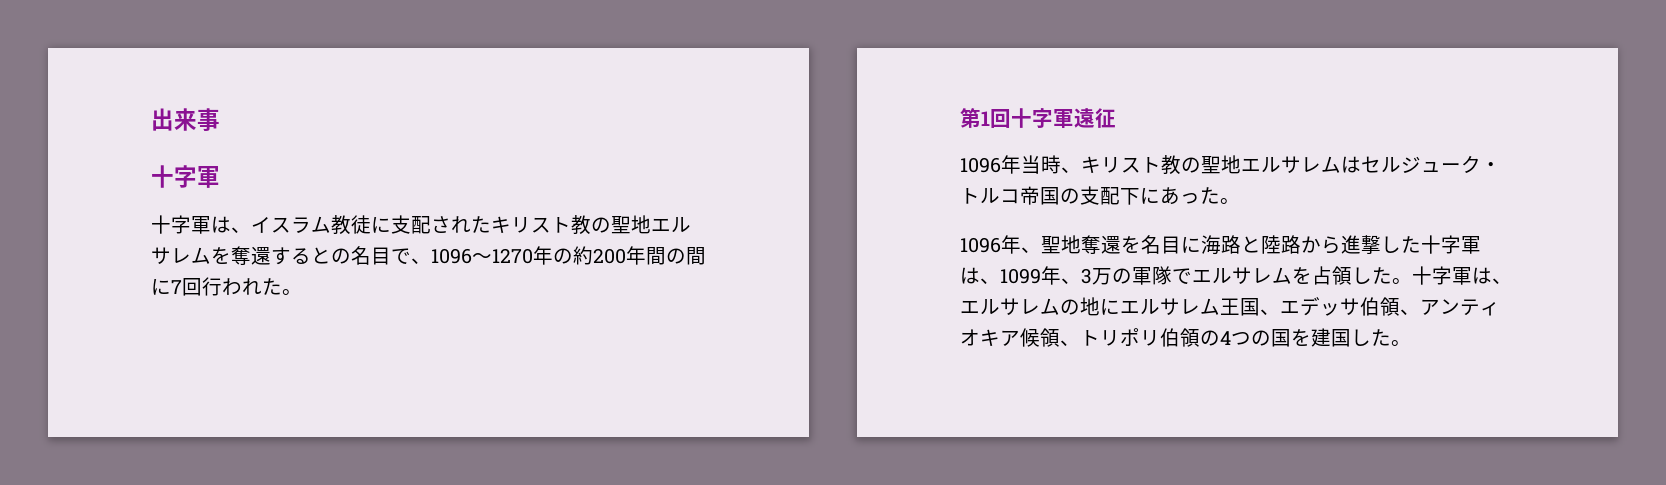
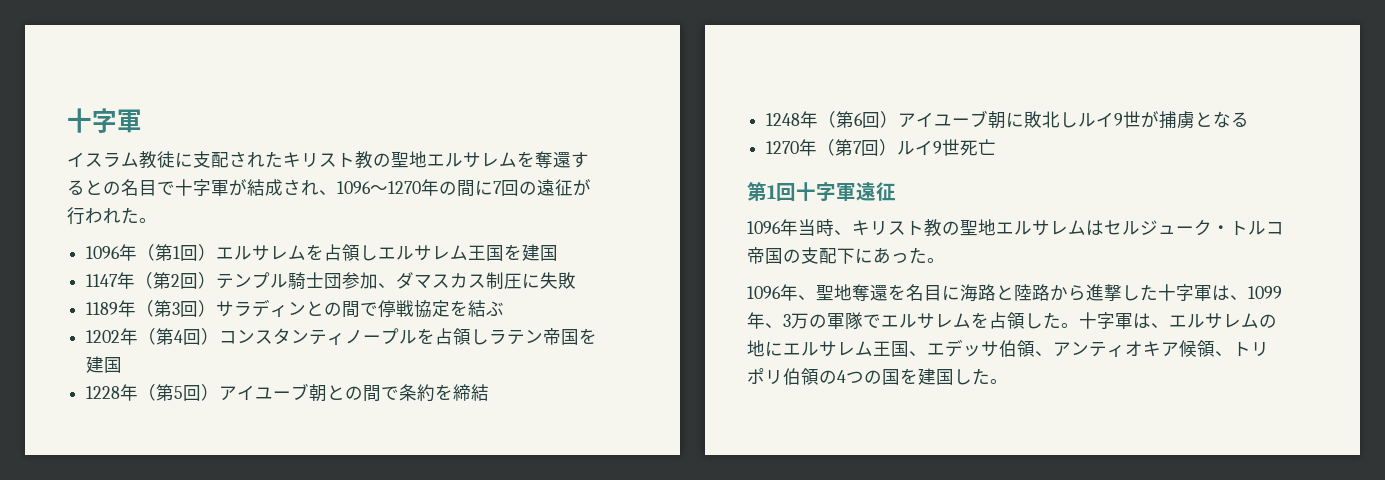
[151,108,220,131] 出来事 // -> (67, 120) none
[151,215,251,234] 十字軍は、 -> (142, 121) none
(411, 256) none -> [175,179,319,196] 十字軍が結成され
[573,246,686,265] 約200年間の -> (457, 188) none
(202, 287) none -> [519,179,591,196] の遠征が
(302, 292) none -> [86,244,559,261] [86,272,577,290] [86,299,505,318] [86,328,598,345] [86,356,123,373] [86,383,490,402] [766,110,1250,129] [766,139,997,156] // 1096年（第1回）エルサレムを占領しエルサレム王国を建国 // 1147年（第2回）テンプル騎士団参加、ダマスカス制圧に失敗 // 1189年（第3回）サラディンとの間で停戦協定を結ぶ // 1202年（第4回）コンスタンティノープルを占領しラテン帝国を建国 // 1228年（第5回）アイユーブ朝との間で条約を締結 // 1248年（第6回）アイユーブ朝に敗北しルイ9世が捕虜となる // 1270年（第7回）ルイ9世死亡

